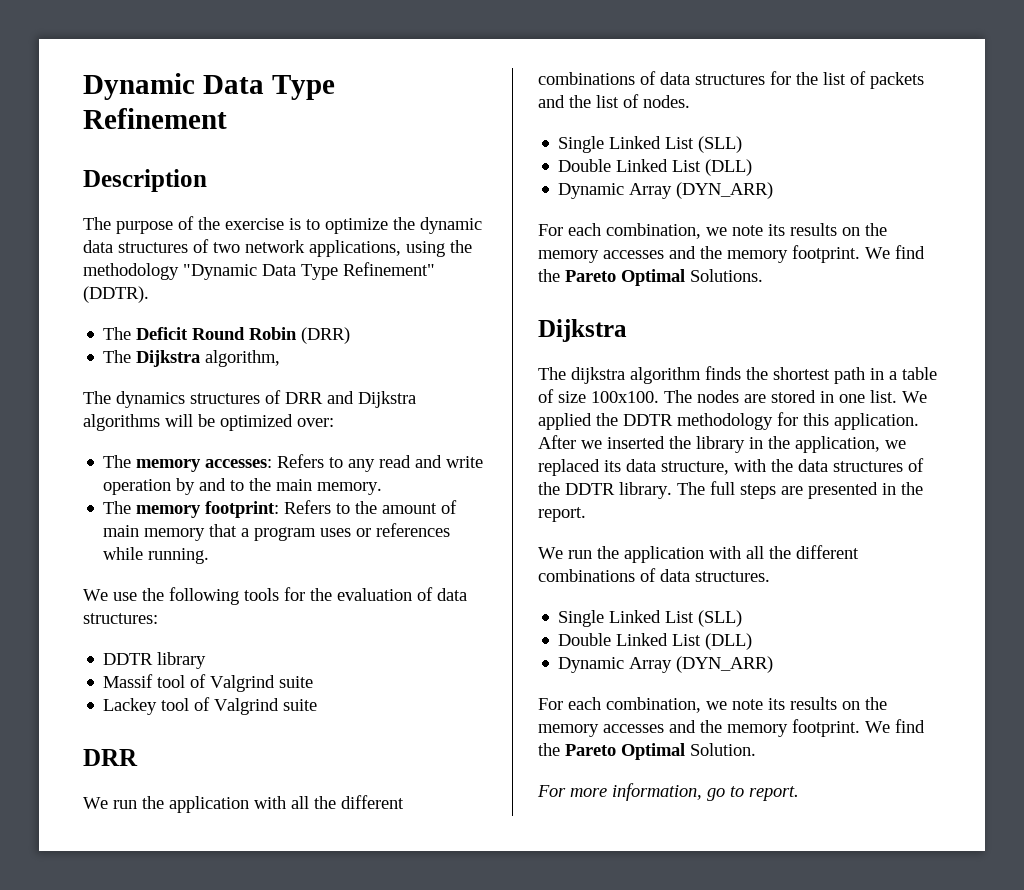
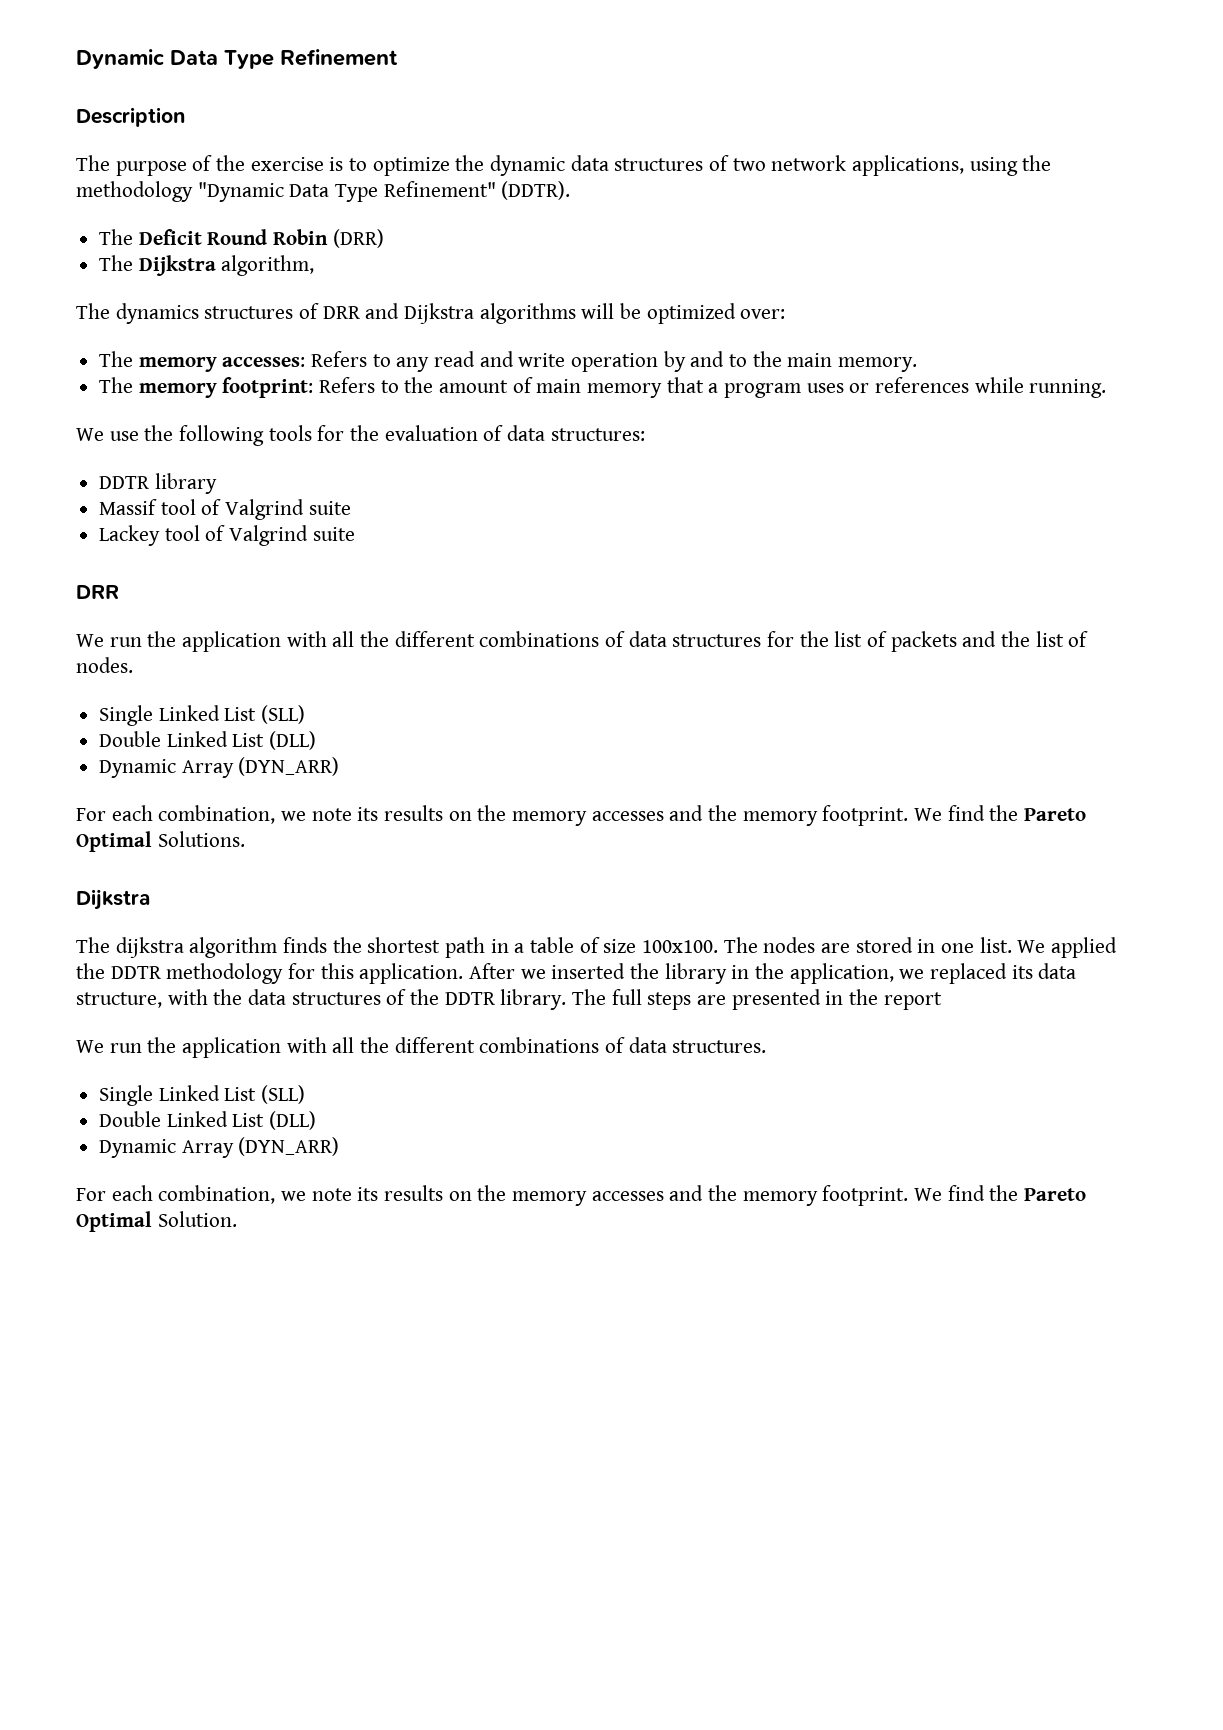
[538,507,586,522] report. -> [883,992,942,1010] report
[537,783,799,801] // For more information, go to report. -> (237, 1219) none

